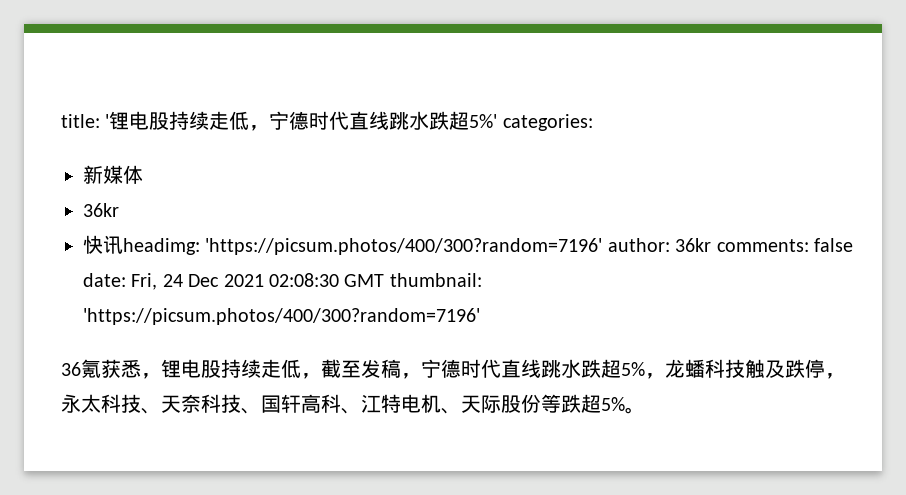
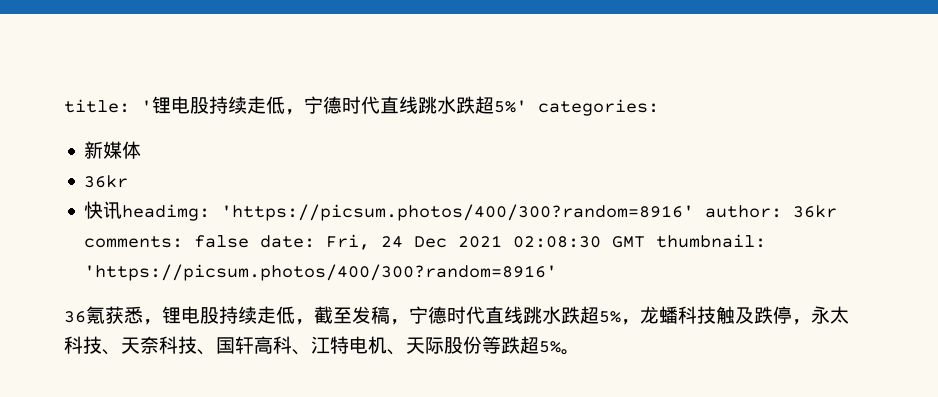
[205,238,603,255] 'https://picsum.photos/400/300?random=7196' -> [221,204,695,221] 'https://picsum.photos/400/300?random=8916'
[83,308,480,325] 'https://picsum.photos/400/300?random=7196' -> [84,264,558,281] 'https://picsum.photos/400/300?random=8916'

